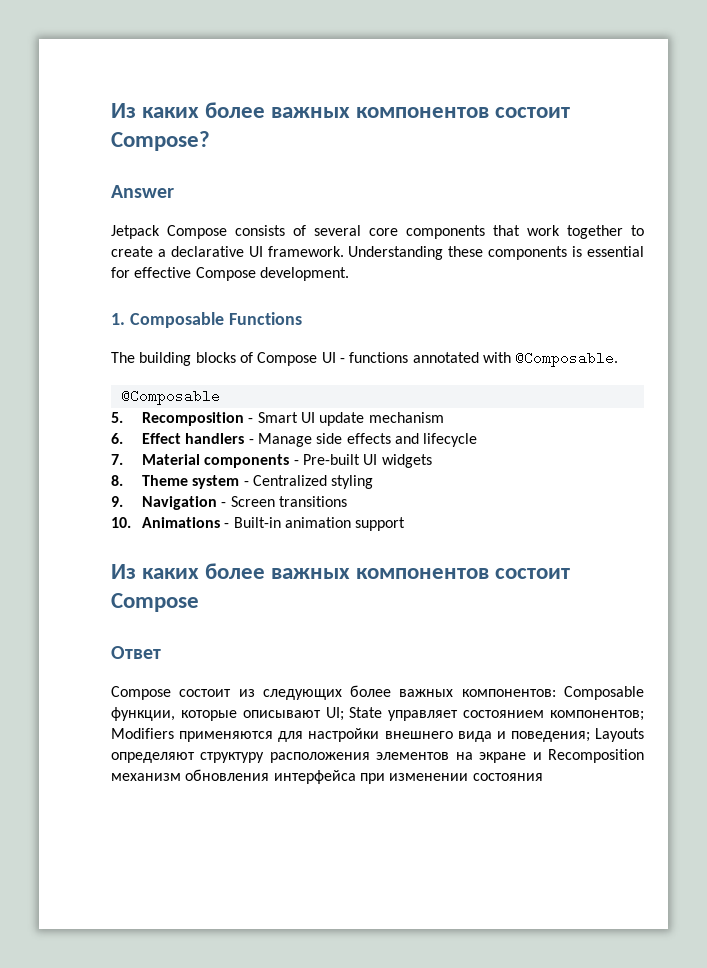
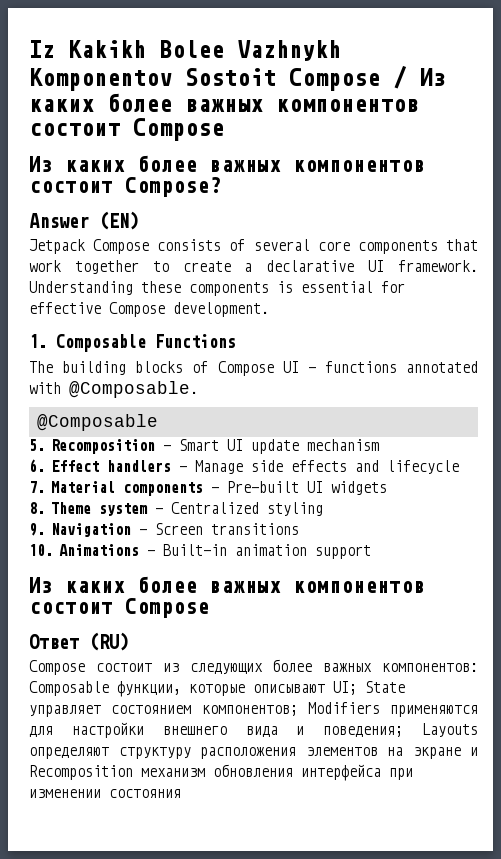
(111, 110) none -> [29,40,341,61] [29,65,445,91] [29,93,419,112] [29,118,224,141] Iz Kakikh Bolee Vazhnykh Komponentov Sostoit Compose / Из каких более важных компонентов состоит Compose //
(174, 191) none -> [99,211,139,230] (EN)
(161, 652) none -> [89,632,129,651] (RU)

